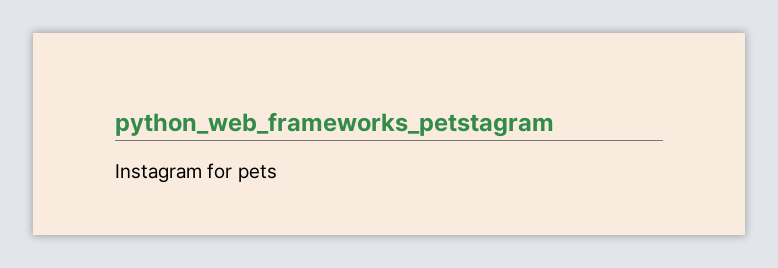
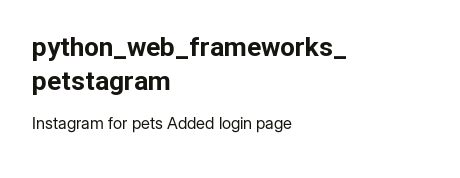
(277, 173) none -> [167,117,293,133] Added login page

